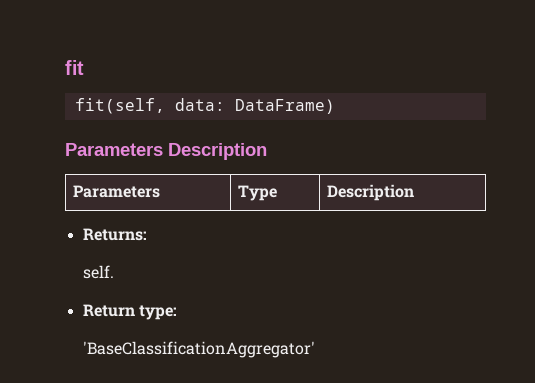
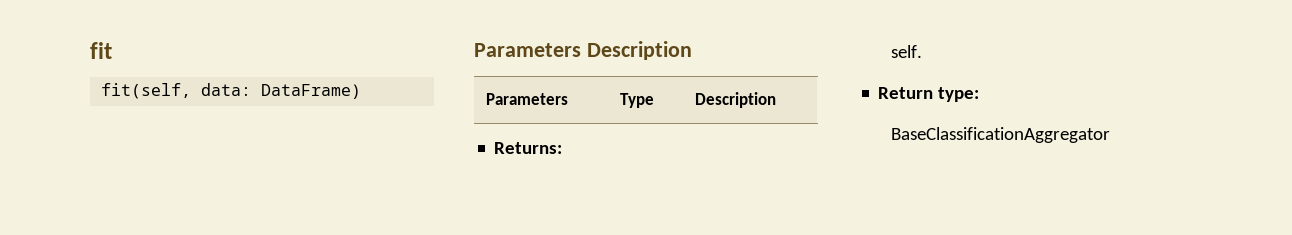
[82,341,315,358] 'BaseClassificationAggregator' -> [890,127,1110,143] BaseClassificationAggregator

